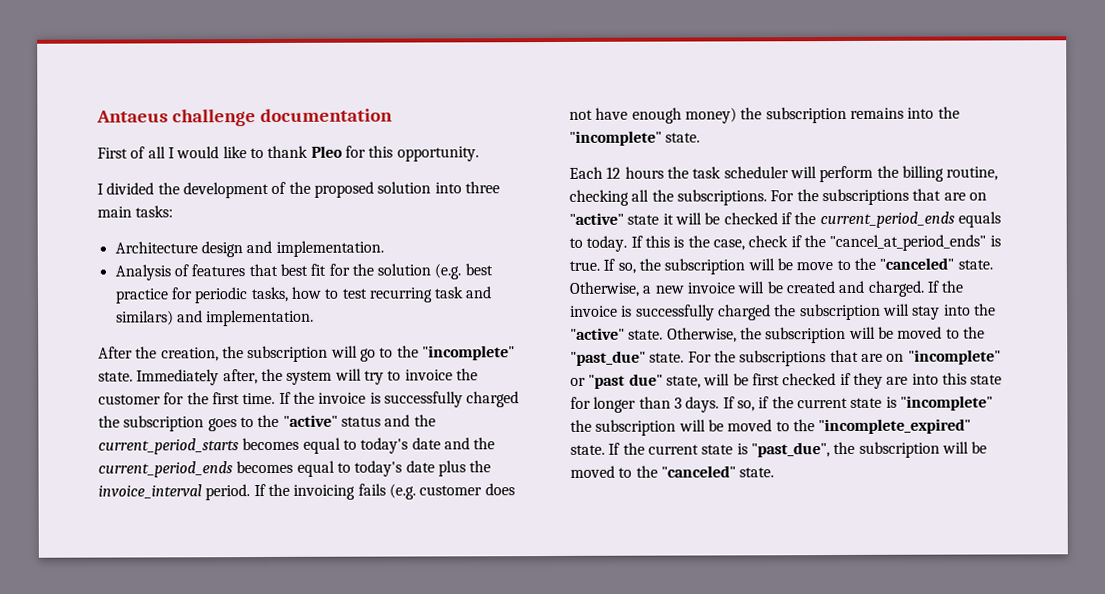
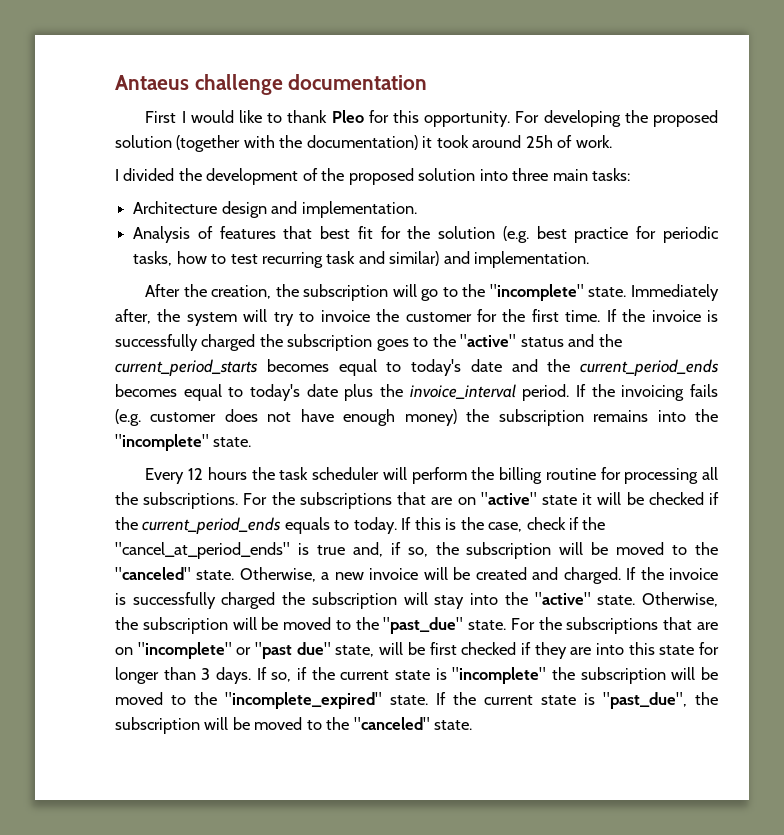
[130,146,166,159] of all -> (177, 117) none
(479, 154) none -> [515,110,719,127] [115,135,612,152] For developing the proposed solution (together with the documentation) it took around 25h of work.
[115,310,174,326] similars) -> [389,251,440,266] similar)
[569,166,603,179] Each -> [145,468,185,484] Every
[946,166,999,181] [569,189,629,206] routine, checking -> [545,467,699,484] routine for processing
[569,258,616,271] true. If -> [316,542,401,557] true and, if
[796,262,834,271] move -> [616,542,665,555] moved

